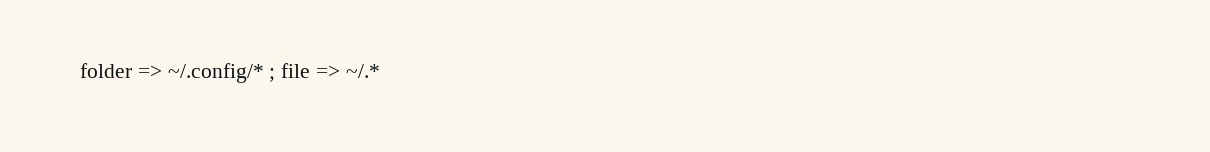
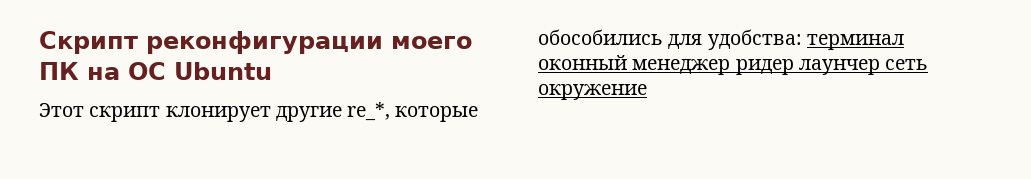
[80,63,380,83] folder => ~/.config/* ; file => ~/.* -> [39,31,472,54] [39,62,272,80] [39,102,479,122] [538,29,904,50] [538,55,929,75] [538,84,647,100] Скрипт реконфигурации моего ПК на ОС Ubuntu // Этот скрипт клонирует другие re_*, которые обособились для удобства: терминал оконный менеджер ридер лаунчер сеть окружение

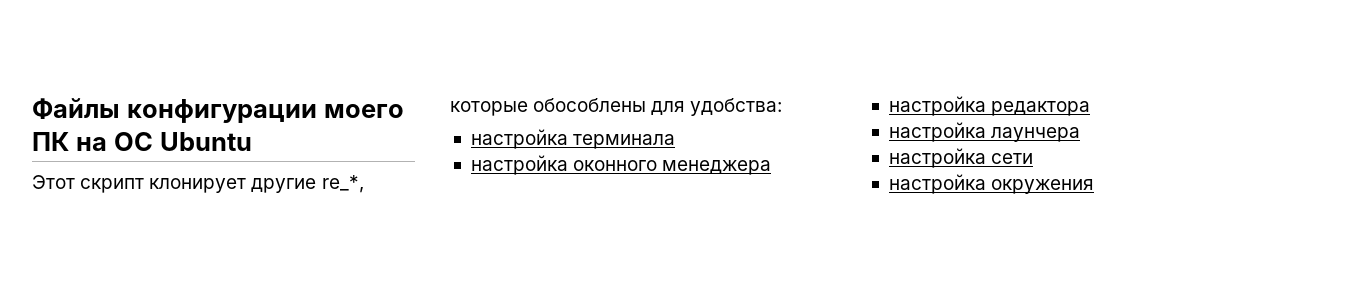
[39,31,383,54] Скрипт реконфигурации -> [32,98,317,123] Файлы конфигурации
[538,29,663,45] обособились -> [533,98,647,112] обособлены
[806,34,904,50] [538,55,929,75] [538,84,647,100] терминал оконный менеджер ридер лаунчер сеть окружение -> [470,129,676,149] [470,155,772,175] [888,96,1091,116] [888,122,1081,142] [888,148,1034,168] [888,174,1095,194] // настройка терминала // настройка оконного менеджера // настройка редактора // настройка лаунчера // настройка сети // настройка окружения

